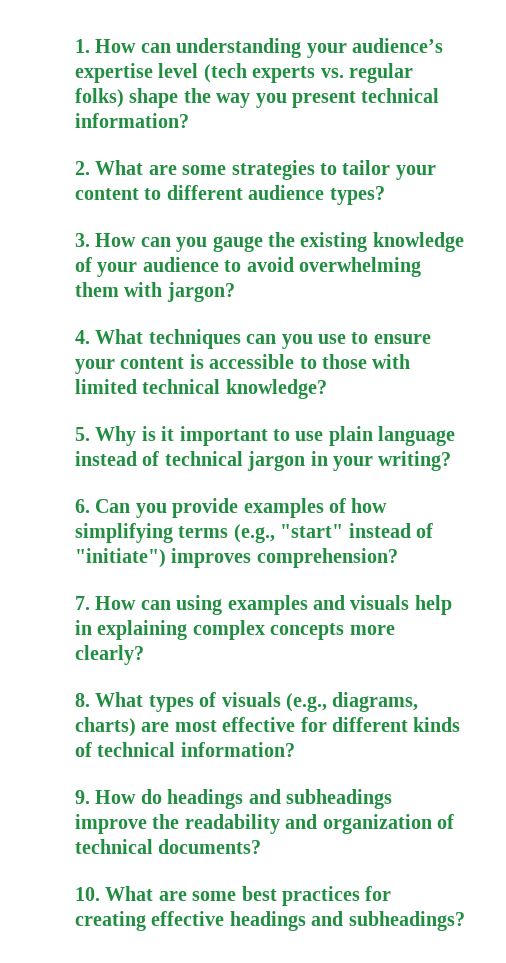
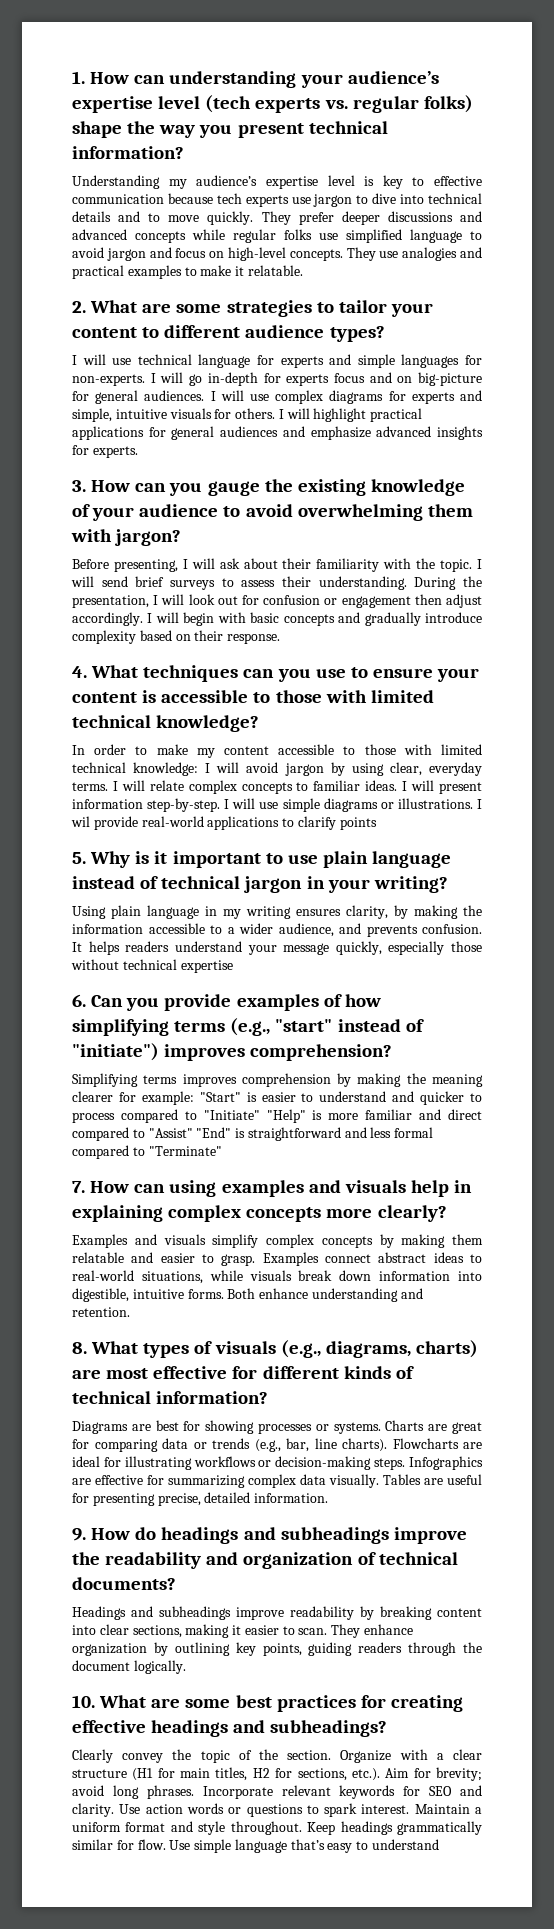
(189, 120) none -> [72,175,482,189] [72,193,483,207] [72,211,482,225] [72,229,482,243] [72,247,483,261] [72,265,303,279] // Understanding my audience’s expertise level is key to effective communication because tech experts use jargon to dive into technical details and to move quickly. They prefer deeper discussions and advanced concepts while regular folks use simplified language to avoid jargon and focus on high-level concepts. They use analogies and practical examples to make it relatable.
(385, 195) none -> [72,354,483,368] [72,372,482,386] [72,390,482,404] [72,408,423,422] [72,426,483,440] [72,445,138,458] // I will use technical language for experts and simple languages for non-experts. I will go in-depth for experts focus and on big-picture for general audiences. I will use complex diagrams for experts and simple, intuitive visuals for others. I will highlight practical applications for general audiences and emphasize advanced insights for experts.
(235, 292) none -> [72,558,482,572] [71,576,482,590] [72,594,482,608] [72,612,483,626] [72,630,281,644] // Before presenting, I will ask about their familiarity with the topic. I will send brief surveys to assess their understanding. During the presentation, I will look out for confusion or engagement then adjust accordingly. I will begin with basic concepts and gradually introduce complexity based on their response.
(327, 389) none -> [72,744,482,758] [72,762,482,776] [72,780,482,794] [72,798,482,812] [71,816,377,830] // In order to make my content accessible to those with limited technical knowledge: I will avoid jargon by using clear, everyday terms. I will relate complex concepts to familiar ideas. I will present information step-by-step. I will use simple diagrams or illustrations. I wil provide real-world applications to clarify points
(452, 461) none -> [72,905,482,919] [72,923,482,937] [72,941,482,955] [71,959,233,973] // Using plain language in my writing ensures clarity, by making the information accessible to a wider audience, and prevents confusion. It helps readers understand your message quickly, especially those without technical expertise
(398, 558) none -> [72,1073,483,1087] [72,1091,482,1105] [72,1109,483,1123] [72,1127,434,1141] [72,1145,222,1159] // Simplifying terms improves comprehension by making the meaning clearer for example: "Start" is easier to understand and quicker to process compared to "Initiate" "Help" is more familiar and direct compared to "Assist" "End" is straightforward and less formal compared to "Terminate"
(144, 655) none -> [72,1234,483,1248] [72,1252,482,1266] [72,1270,482,1284] [72,1288,423,1302] [72,1307,130,1317] // Examples and visuals simplify complex concepts by making them relatable and easier to grasp. Examples connect abstract ideas to real-world situations, while visuals break down information into digestible, intuitive forms. Both enhance understanding and retention.
(295, 749) none -> [72,1420,483,1434] [72,1438,482,1452] [72,1456,483,1470] [72,1474,482,1488] [72,1492,329,1506] // Diagrams are best for showing processes or systems. Charts are great for comparing data or trends (e.g., bar, line charts). Flowcharts are ideal for illustrating workflows or decision-making steps. Infographics are effective for summarizing complex data visually. Tables are useful for presenting precise, detailed information.
(262, 846) none -> [72,1606,482,1620] [72,1624,414,1638] [72,1642,482,1656] [72,1660,186,1674] // Headings and subheadings improve readability by breaking content into clear sections, making it easier to scan. They enhance organization by outlining key points, guiding readers through the document logically.
(465, 921) none -> [72,1749,482,1763] [72,1767,483,1781] [72,1785,482,1799] [72,1803,483,1817] [72,1821,482,1835] [72,1839,440,1853] // Clearly convey the topic of the section. Organize with a clear structure (H1 for main titles, H2 for sections, etc.). Aim for brevity; avoid long phrases. Incorporate relevant keywords for SEO and clarity. Use action words or questions to spark interest. Maintain a uniform format and style throughout. Keep headings grammatically similar for flow. Use simple language that’s easy to understand

